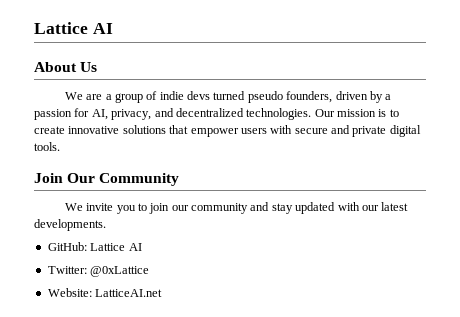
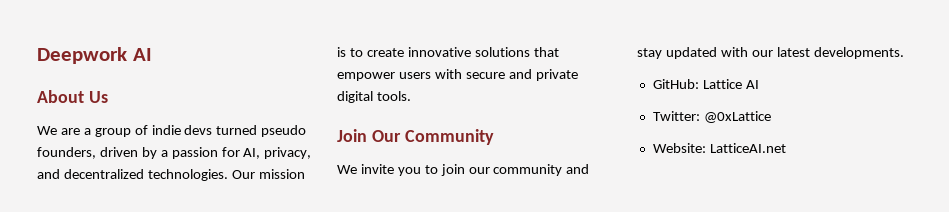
[34,22,88,34] Lattice -> [37,47,127,64] Deepwork

